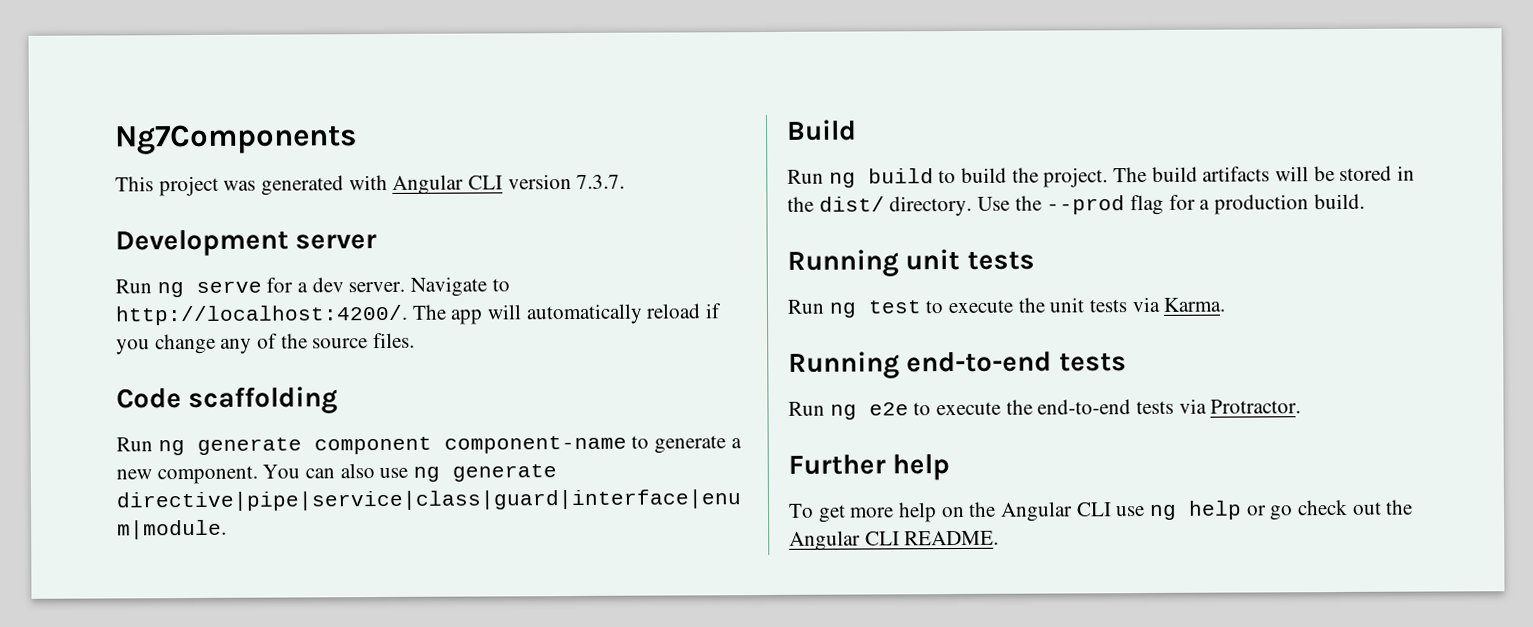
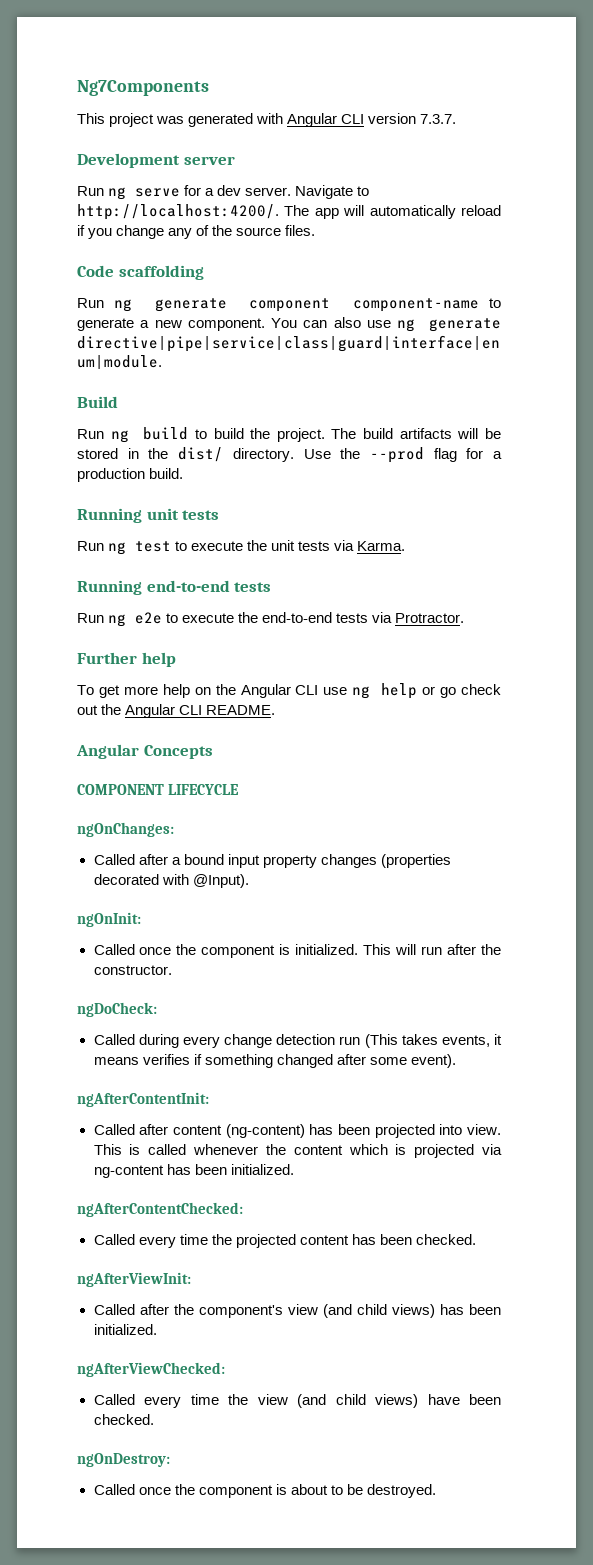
(1000, 538) none -> [76,744,213,759] [77,784,240,795] [77,822,174,837] [93,854,451,868] [93,874,249,888] [77,912,141,927] [93,944,501,958] [93,965,172,975] [77,1002,157,1017] [93,1034,503,1048] [93,1054,456,1068] [77,1092,209,1107] [93,1124,501,1138] [93,1144,502,1158] [93,1164,294,1178] [77,1202,243,1217] [93,1234,476,1248] [77,1272,191,1287] [93,1304,501,1318] [93,1324,157,1335] [77,1362,225,1377] [93,1394,501,1408] [93,1414,154,1425] [77,1453,170,1467] [93,1484,436,1498] // Angular Concepts // COMPONENT LIFECYCLE // ngOnChanges: // Called after a bound input property changes (properties decorated with @Input). // ngOnInit: // Called once the component is initialized. This will run after the constructor. // ngDoCheck: // Called during every change detection run (This takes events, it means verifies if something changed after some event). // ngAfterContentInit: // Called after content (ng-content) has been projected into view. This is called whenever the content which is projected via ng-content has been initialized. // ngAfterContentChecked: // Called every time the projected content has been checked. // ngAfterViewInit: // Called after the component's view (and child views) has been initialized. // ngAfterViewChecked: // Called every time the view (and child views) have been checked. // ngOnDestroy: // Called once the component is about to be destroyed.

